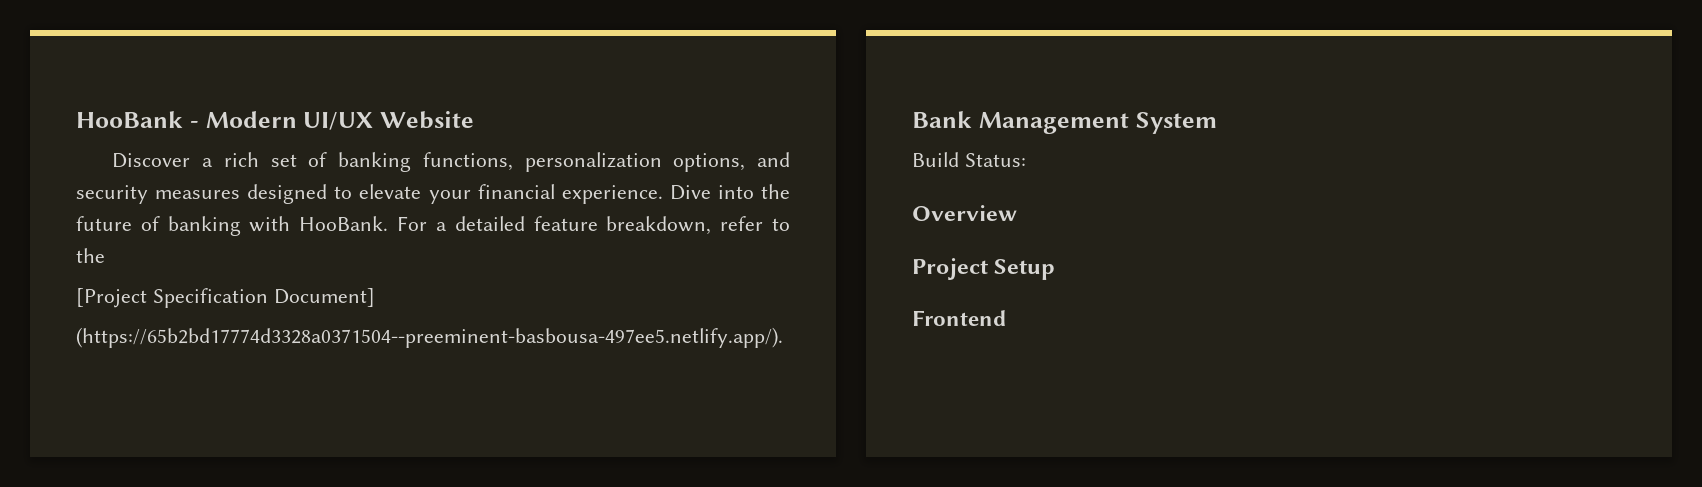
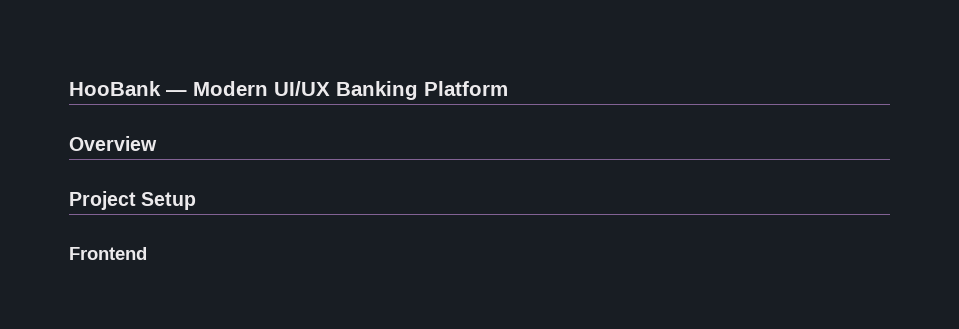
[189,121,199,128] - -> [166,90,187,96] —
[380,111,474,129] [112,152,790,172] [76,184,791,204] [76,216,791,236] [76,248,105,263] [76,288,375,308] [76,327,783,348] [912,111,1217,134] [912,152,1026,167] Website // Discover a rich set of banking functions, personalization options, and security measures designed to elevate your financial experience. Dive into the future of banking with HooBank. For a detailed feature breakdown, refer to the // [Project Specification Document] // (https://65b2bd17774d3328a0371504--preeminent-basbousa-497ee5.netlify.app/). // Bank Management System // Build Status: -> [336,81,508,100] Banking Platform

